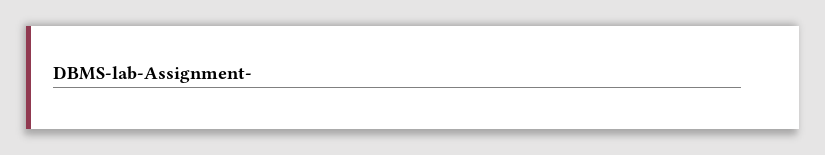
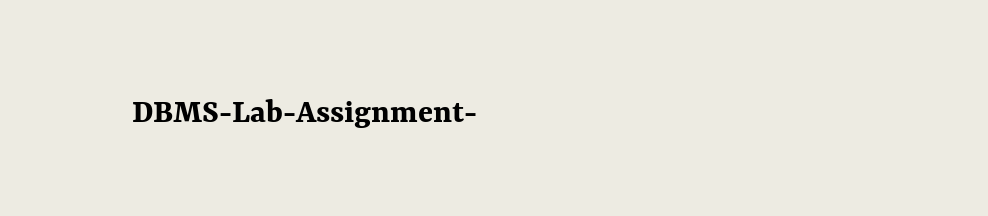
[53,66,252,83] DBMS-lab-Assignment- -> [132,99,477,128] DBMS-Lab-Assignment-

